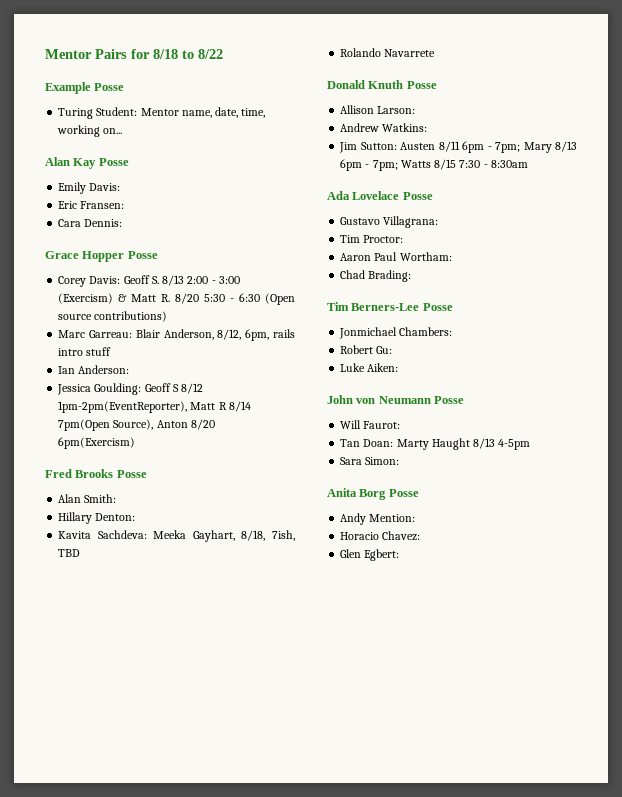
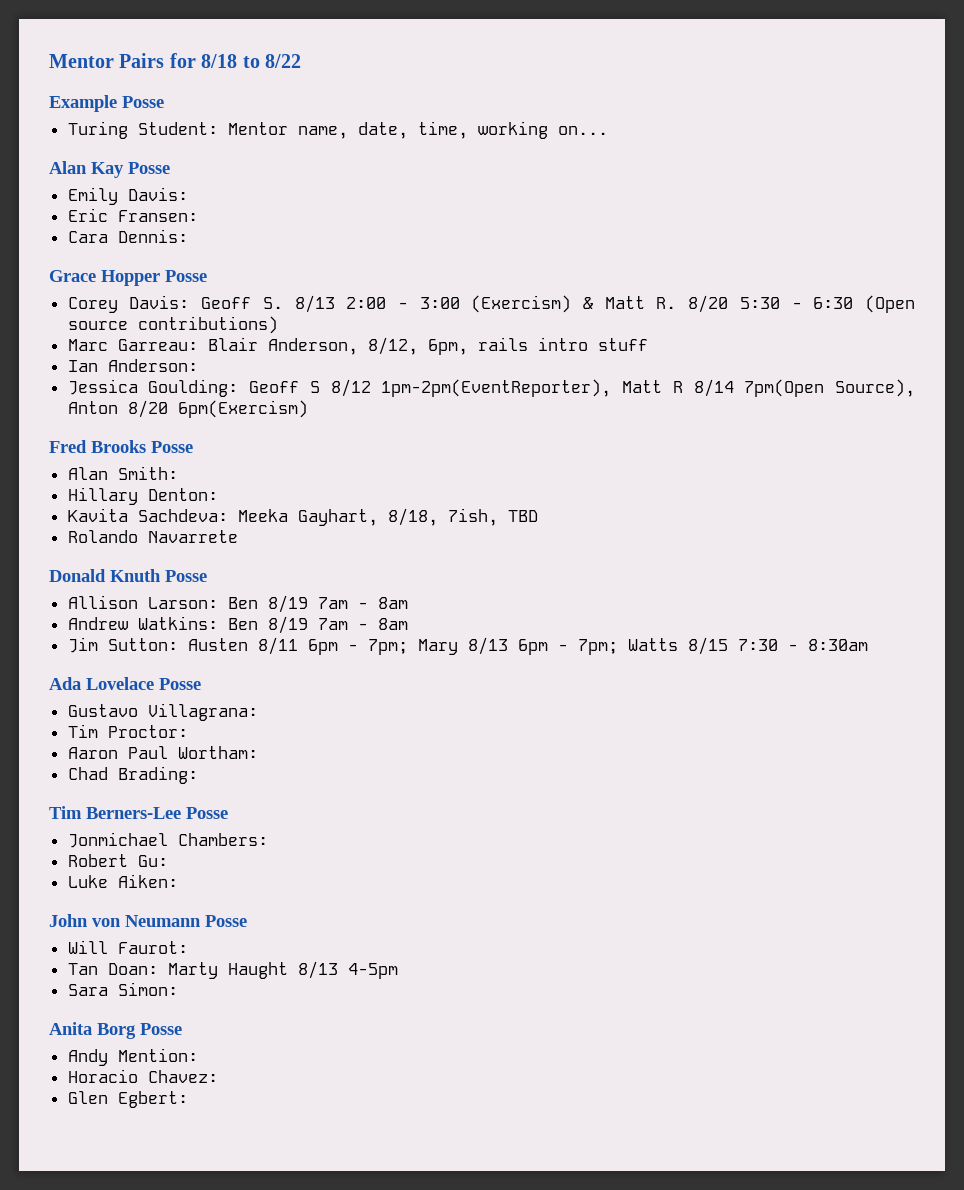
[340,123,428,132] // Andrew Watkins: -> [227,595,408,613] [67,616,408,634] Ben 8/19 7am - 8am // Andrew Watkins: Ben 8/19 7am - 8am

